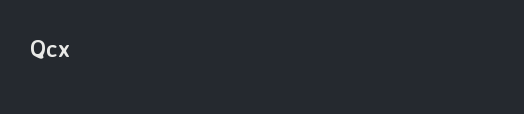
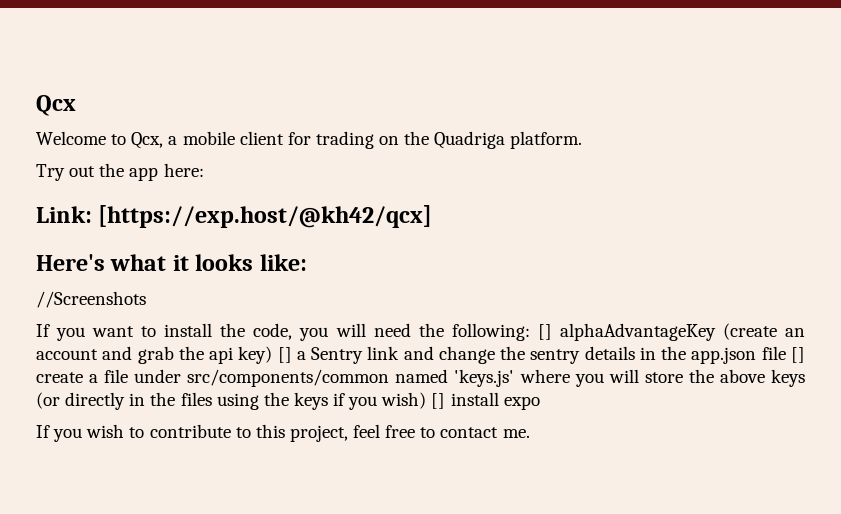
(70, 49) none -> [36,131,583,149] [36,163,204,181] [36,205,433,228] [36,254,307,271] [36,291,146,308] [36,323,806,341] [36,346,806,364] [36,369,806,387] [36,392,540,410] [36,424,530,442] // Welcome to Qcx, a mobile client for trading on the Quadriga platform. // Try out the app here: // Link: [https://exp.host/@kh42/qcx] // Here's what it looks like: // //Screenshots // If you want to install the code, you will need the following: [] alphaAdvantageKey (create an account and grab the api key) [] a Sentry link and change the sentry details in the app.json file [] create a file under src/components/common named 'keys.js' where you will store the above keys (or directly in the files using the keys if you wish) [] install expo // If you wish to contribute to this project, feel free to contact me.

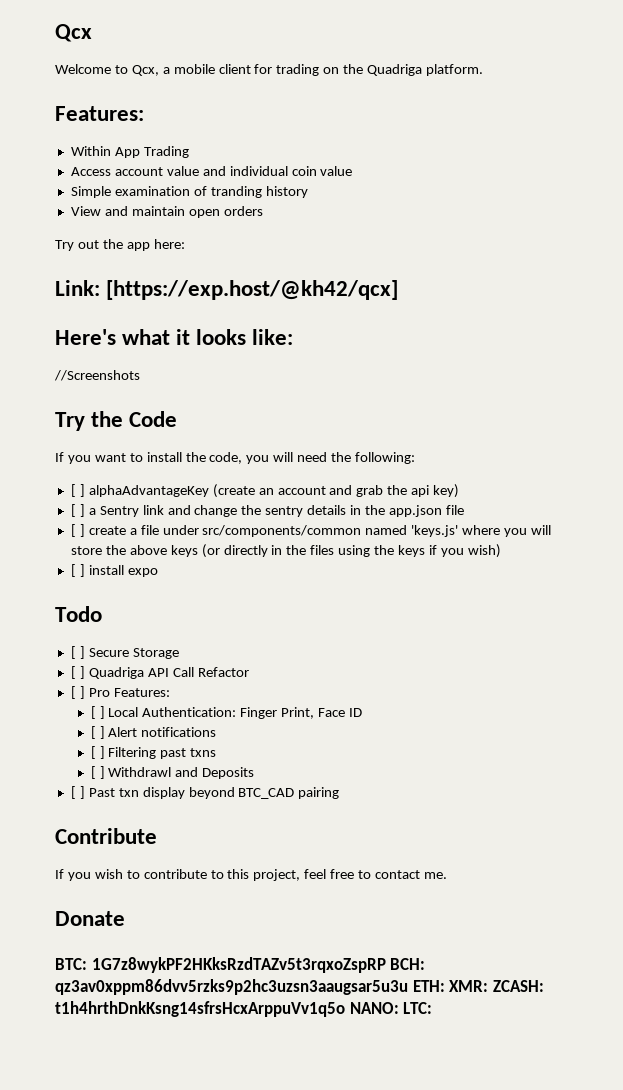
(583, 140) none -> [55,106,144,121] [70,146,189,158] [70,166,353,176] [70,186,308,198] [70,206,263,218] // Features: // Within App Trading // Access account value and individual coin value // Simple examination of tranding history // View and maintain open orders
(146, 299) none -> [55,411,178,431] // Try the Code
[537,324,552,340] [] -> [70,484,85,497] // [ ]
[277,347,292,363] [] -> [70,504,85,517] // [ ]
[791,347,806,363] [] -> [70,524,85,537] // [ ]
[431,393,446,409] [] -> [70,564,85,577] // [ ]
(540, 403) none -> [55,606,102,622] [70,646,179,659] [70,666,249,679] [70,686,170,699] [90,706,363,719] [90,726,217,739] [90,746,217,759] [90,766,255,779] [70,786,340,799] [55,828,157,844] // Todo // [ ] Secure Storage // [ ] Quadriga API Call Refactor // [ ] Pro Features: // [ ] Local Authentication: Finger Print, Face ID // [ ] Alert notifications // [ ] Filtering past txns // [ ] Withdrawl and Deposits // [ ] Past txn display beyond BTC_CAD pairing // Contribute
(530, 433) none -> [55,911,125,926] [55,957,426,973] [55,979,544,995] [55,1001,433,1017] // Donate // BTC: 1G7z8wykPF2HKksRzdTAZv5t3rqxoZspRP BCH: qz3av0xppm86dvv5rzks9p2hc3uzsn3aaugsar5u3u ETH: XMR: ZCASH: t1h4hrthDnkKsng14sfrsHcxArppuVv1q5o NANO: LTC:

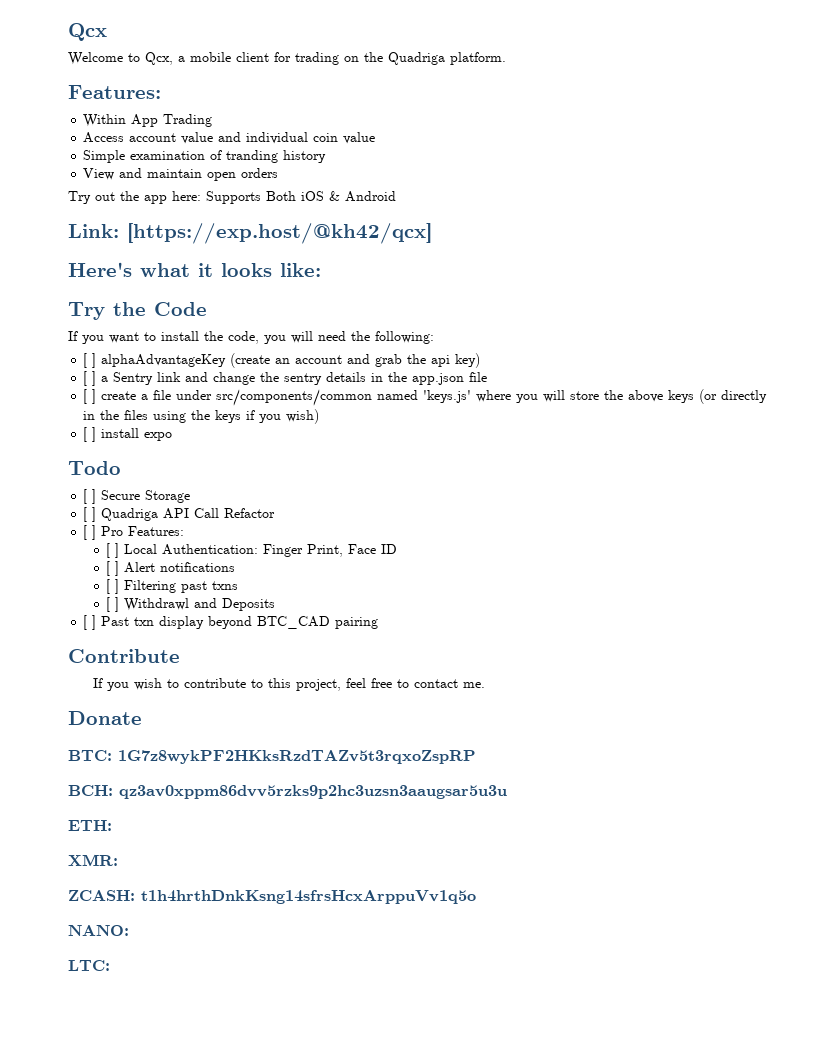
(185, 244) none -> [206,191,396,204] Supports Both iOS & Android
[54,370,140,381] // //Screenshots -> (321, 270) none
(386, 965) none -> (476, 757) //
(408, 987) none -> (507, 792) //
(445, 986) none -> (112, 825) //
(489, 986) none -> (118, 860) //
(345, 1009) none -> (476, 897) //
(399, 1008) none -> (129, 930) //

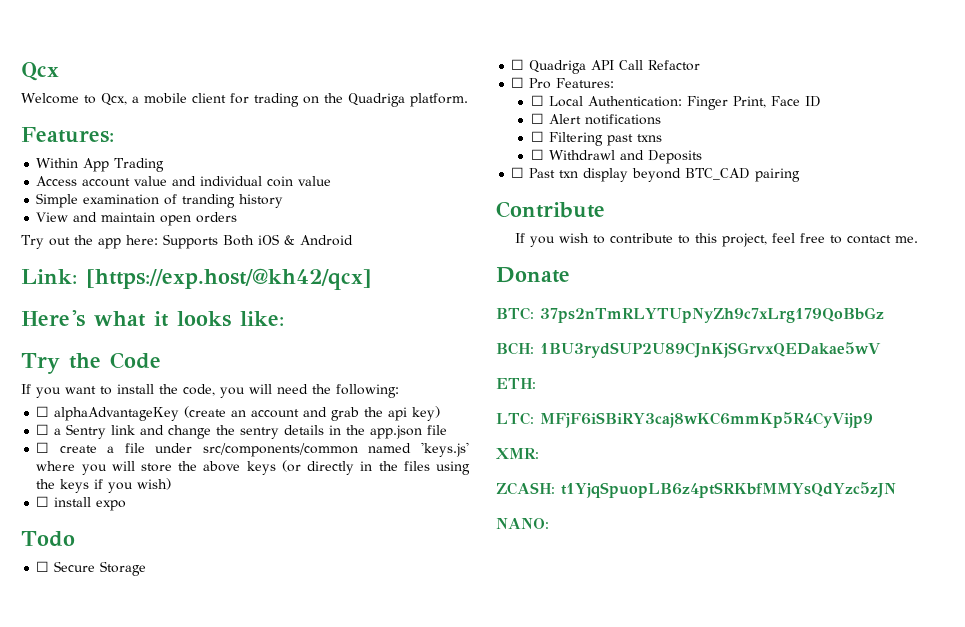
[83,353,97,368] [ ] -> [36,406,50,417] ☐
[83,371,97,386] [ ] -> [36,424,50,435] ☐
[83,389,97,404] [ ] -> [36,442,50,453] ☐
[83,427,97,442] [ ] -> [36,496,50,507] ☐
[83,489,97,504] [ ] -> [36,561,50,572] ☐
[83,507,97,522] [ ] -> [511,59,525,70] ☐
[83,525,97,540] [ ] -> [511,77,525,88] ☐
[106,543,120,558] [ ] -> [530,95,544,106] ☐
[106,561,120,576] [ ] -> [530,113,544,124] ☐
[106,579,120,594] [ ] -> [530,131,544,142] ☐
[106,597,120,612] [ ] -> [530,149,544,160] ☐
[83,615,97,630] [ ] -> [511,167,525,178] ☐
[118,750,476,764] 1G7z8wykPF2HKksRzdTAZv5t3rqxoZspRP -> [540,307,884,323] 37ps2nTmRLYTUpNyZh9c7xLrg179QoBbGz
[119,785,507,799] qz3av0xppm86dvv5rzks9p2hc3uzsn3aaugsar5u3u -> [540,342,881,358] 1BU3rydSUP2U89CJnKjSGrvxQEDakae5wV
(112, 825) none -> [496,412,873,428] // LTC: MFjF6iSBiRY3caj8wKC6mmKp5R4CyVijp9
[141,890,476,904] t1h4hrthDnkKsng14sfrsHcxArppuVv1q5o -> [561,482,896,498] t1YjqSpuopLB6z4ptSRKbfMMYsQdYzc5zJN
[68,960,110,971] // LTC: -> (549, 523) none

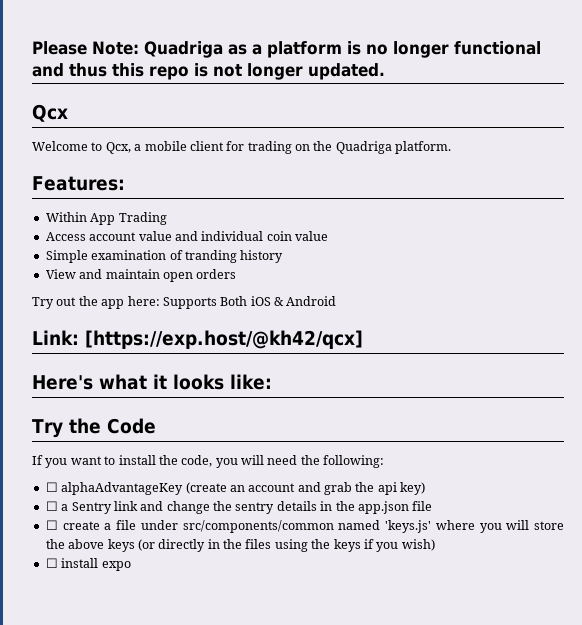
(21, 71) none -> [32,41,541,58] [32,63,385,80] Please Note: Quadriga as a platform is no longer functional and thus this repo is not longer updated. //
[21,531,75,547] [36,561,147,576] [511,59,701,74] [511,77,615,89] [530,95,821,110] [530,113,661,125] [530,131,662,146] [530,149,702,164] [511,167,801,182] [496,201,605,218] [514,233,918,247] [496,267,570,283] [496,307,884,323] [496,342,881,358] [496,378,536,389] [496,412,873,428] [496,448,539,459] [496,482,896,498] [496,518,549,529] // Todo // ☐ Secure Storage // ☐ Quadriga API Call Refactor // ☐ Pro Features: // ☐ Local Authentication: Finger Print, Face ID // ☐ Alert notifications // ☐ Filtering past txns // ☐ Withdrawl and Deposits // ☐ Past txn display beyond BTC_CAD pairing // Contribute // If you wish to contribute to this project, feel free to contact me. // Donate // BTC: 37ps2nTmRLYTUpNyZh9c7xLrg179QoBbGz // BCH: 1BU3rydSUP2U89CJnKjSGrvxQEDakae5wV // ETH: // LTC: MFjF6iSBiRY3caj8wKC6mmKp5R4CyVijp9 // XMR: // ZCASH: t1YjqSpuopLB6z4ptSRKbfMMYsQdYzc5zJN // NANO: -> (131, 566) none

